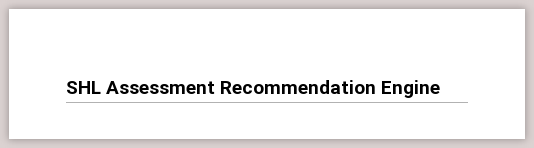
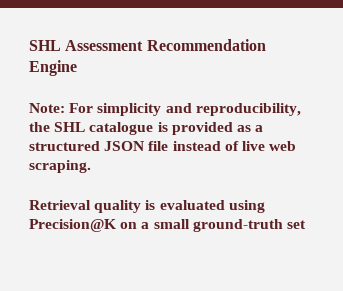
(441, 89) none -> [29,103,301,116] [29,122,264,135] [29,141,297,151] [29,160,91,173] [29,200,265,213] [29,219,306,232] // Note: For simplicity and reproducibility, the SHL catalogue is provided as a structured JSON file instead of live web scraping. // Retrieval quality is evaluated using Precision@K on a small ground-truth set

